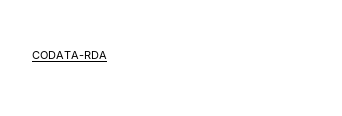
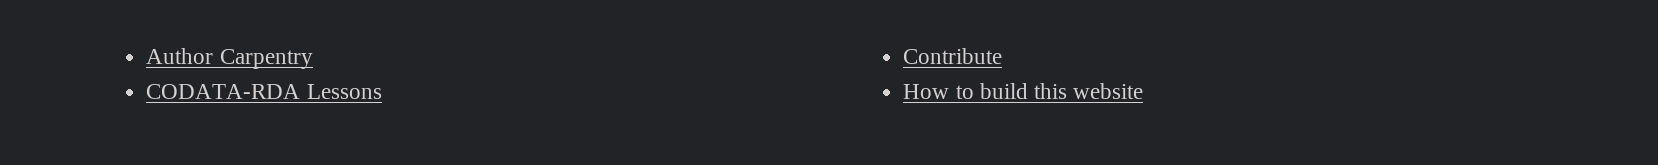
[32,51,107,59] CODATA-RDA -> [146,48,313,69] [146,84,382,99] [903,48,1003,64] [903,83,1144,99] Author Carpentry // CODATA-RDA Lessons // Contribute // How to build this website

